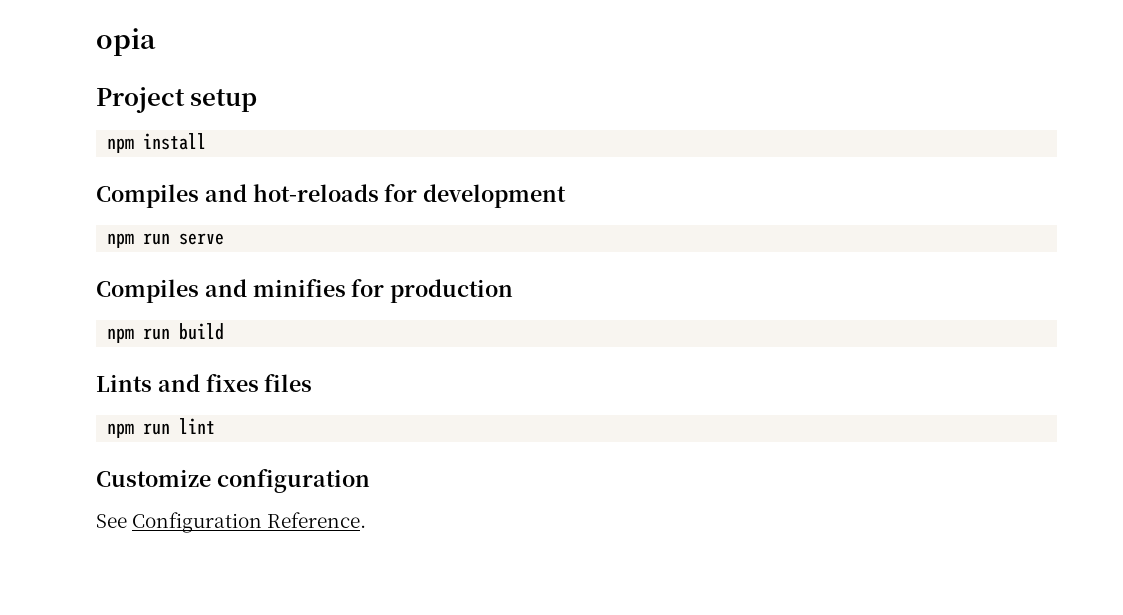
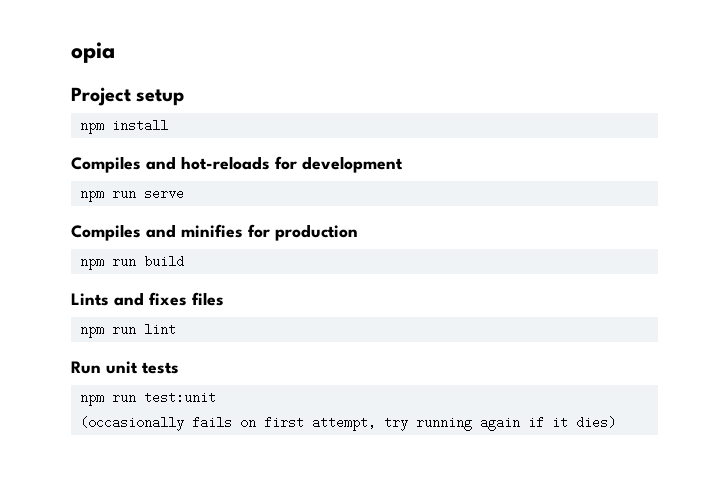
[96,469,370,493] [96,512,367,533] Customize configuration // See Configuration Reference. -> [71,361,179,374] [80,391,216,406] [80,416,616,431] Run unit tests // npm run test:unit // (occasionally fails on first attempt, try running again if it dies)

